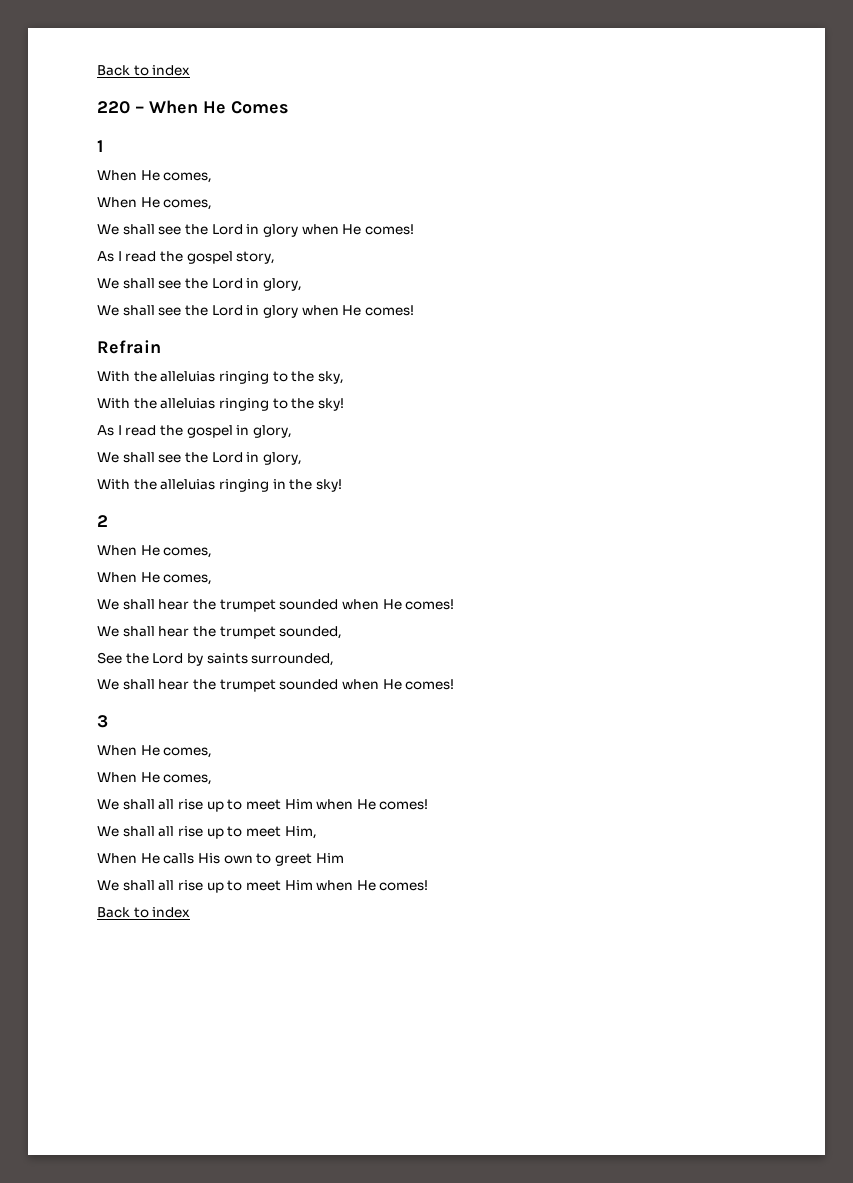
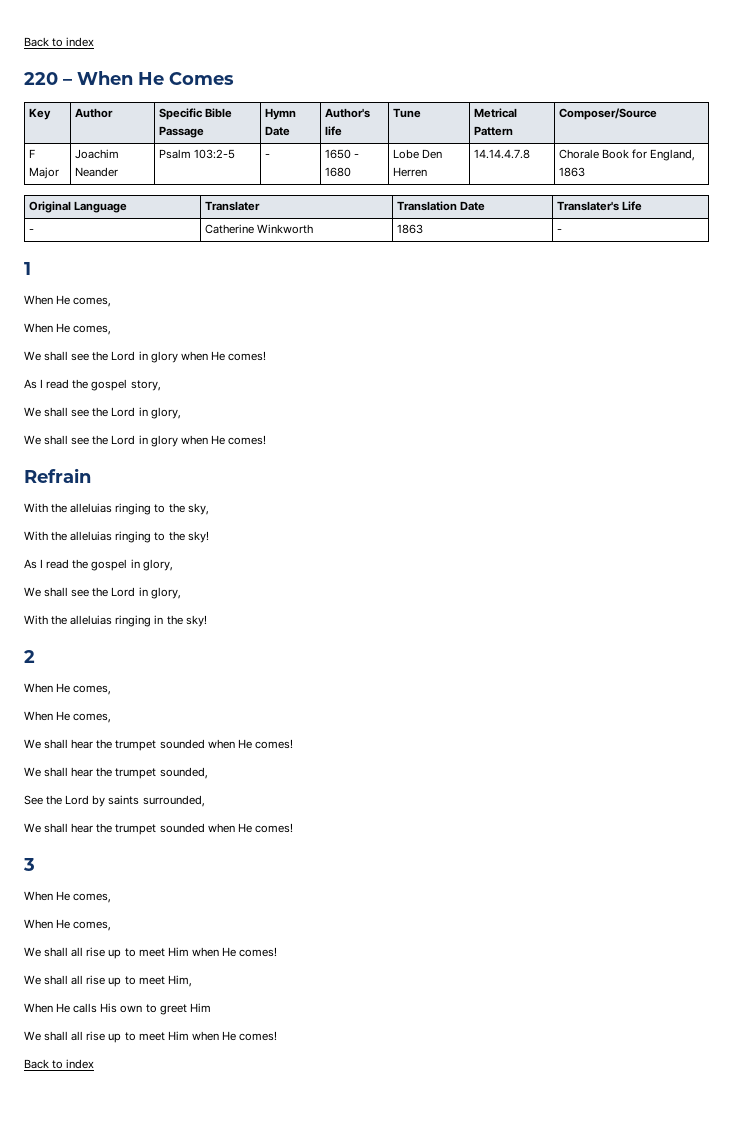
(289, 107) none -> [28,108,51,120] [74,108,113,118] [158,108,232,120] [158,126,204,138] [264,108,296,120] [264,126,290,136] [324,108,370,118] [324,126,342,136] [392,108,421,118] [473,108,517,118] [473,126,513,136] [558,108,657,120] [28,149,35,158] [28,167,59,179] [74,149,119,159] [74,167,118,177] [158,149,235,159] [264,154,270,158] [324,149,359,159] [324,167,351,177] [392,149,442,159] [392,167,427,177] [473,149,530,159] [558,149,695,161] [558,167,585,177] [28,201,127,213] [204,201,260,211] [396,201,485,211] [556,201,642,211] [28,229,34,233] [204,224,313,234] [396,224,423,234] [556,229,562,233] // Key | Author | Specific Bible Passage | Hymn Date | Author's life | Tune | Metrical Pattern | Composer/Source // F Major | Joachim Neander | Psalm 103:2-5 | - | 1650 - 1680 | Lobe Den Herren | 14.14.4.7.8 | Chorale Book for England, 1863 // Original Language | Translater | Translation Date | Translater's Life // - | Catherine Winkworth | 1863 | -

